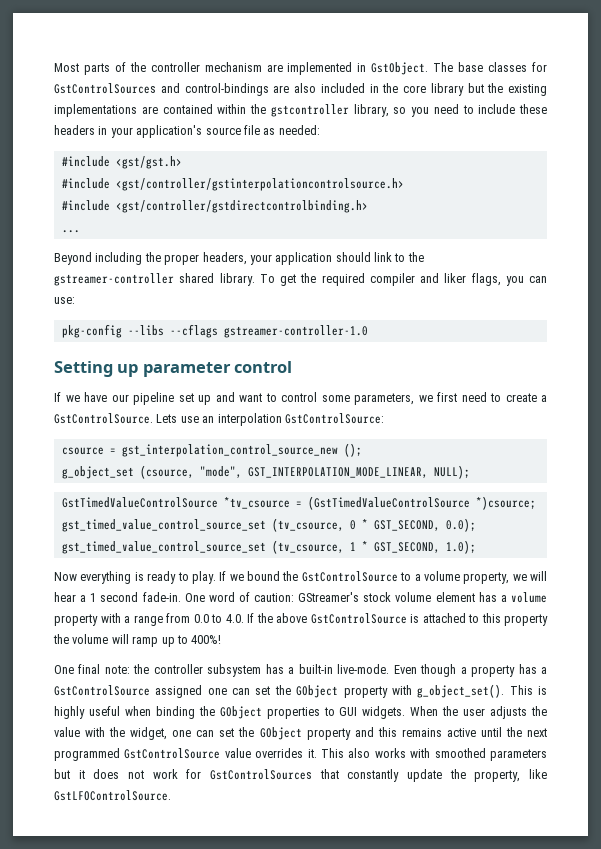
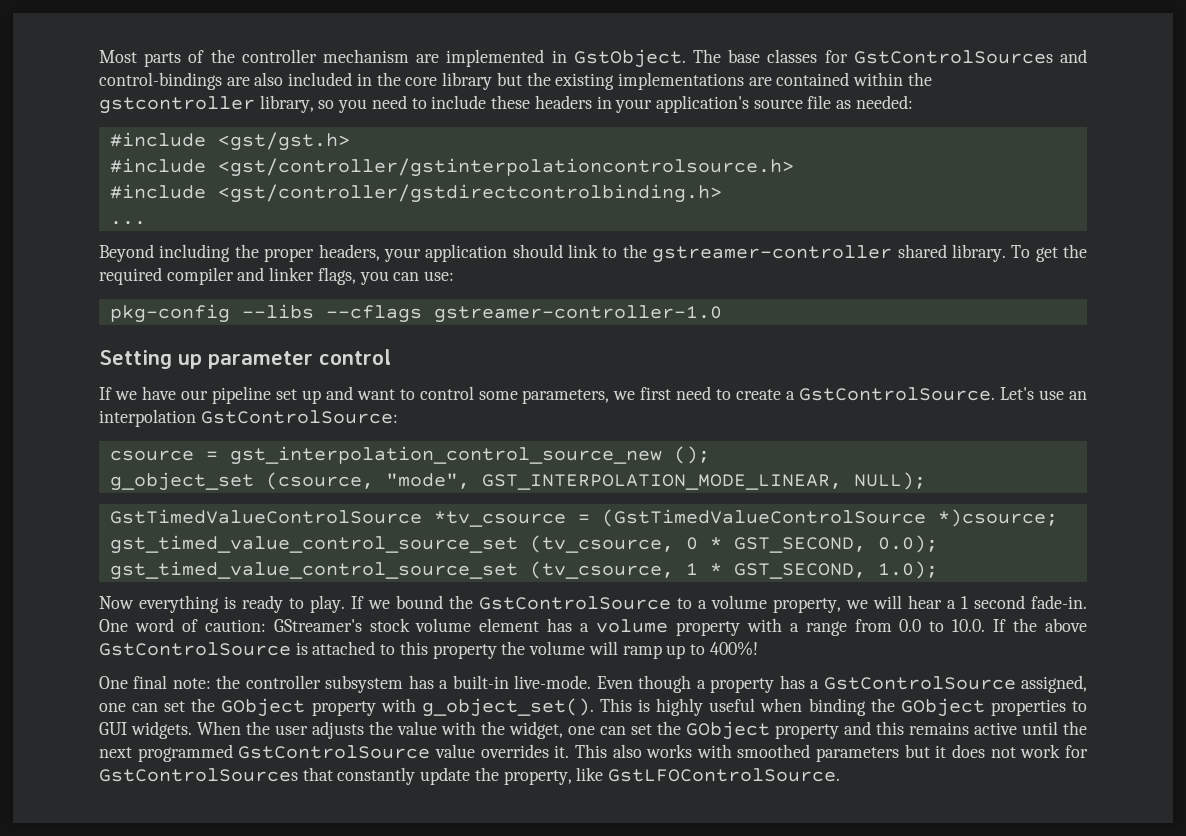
[444,273,467,283] liker -> [269,267,315,281] linker
[156,414,178,423] Lets -> [1000,387,1035,400] Let's
[225,614,244,623] 4.0. -> [952,619,986,632] 10.0.
[155,685,203,698] assigned -> [1021,675,1088,693] assigned,

